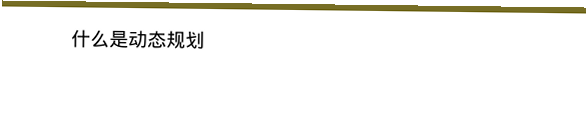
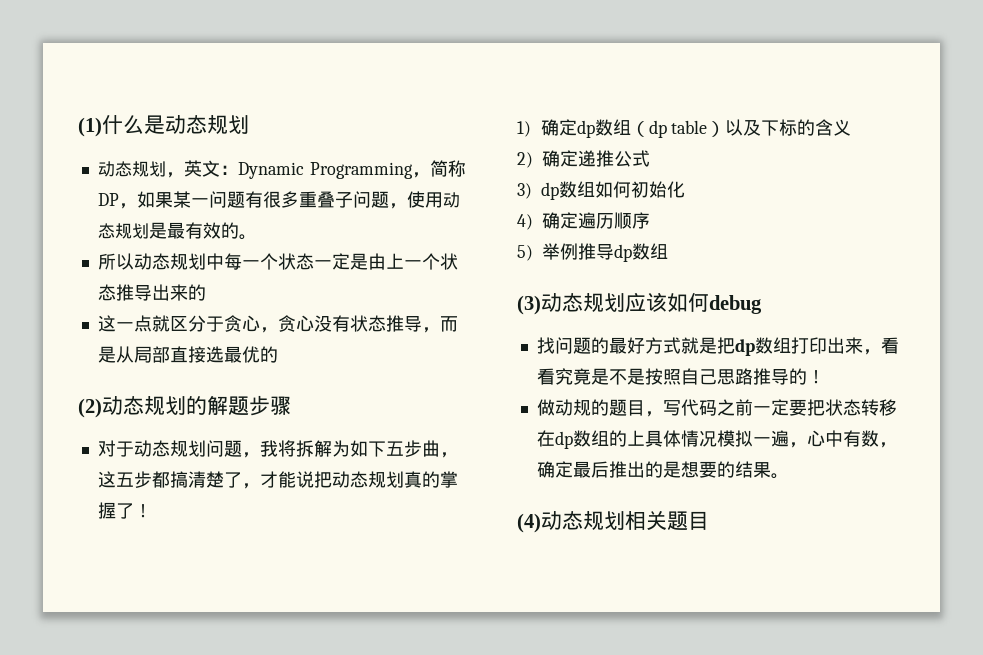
(71, 38) none -> [78,117,102,137] (1)
(205, 39) none -> [97,160,466,179] [97,191,460,209] [97,222,257,240] [97,253,458,270] [97,284,206,301] [97,315,458,333] [97,346,278,363] [78,395,291,418] [97,440,458,458] [97,471,458,489] [97,502,152,519] [517,119,852,138] [517,150,650,168] [517,181,685,200] [517,212,650,230] [517,243,668,262] [517,292,762,315] [536,337,899,356] [536,368,825,385] [536,399,897,417] [536,430,897,449] [536,461,789,479] [517,510,709,533] // 动态规划，英文：Dynamic Programming，简称DP，如果某一问题有很多重叠子问题，使用动态规划是最有效的。 // 所以动态规划中每一个状态一定是由上一个状态推导出来的 // 这一点就区分于贪心，贪心没有状态推导，而是从局部直接选最优的 // (2)动态规划的解题步骤 // 对于动态规划问题，我将拆解为如下五步曲，这五步都搞清楚了，才能说把动态规划真的掌握了！ // 1)确定dp数组（dp table）以及下标的含义 // 2)确定递推公式 // 3) dp数组如何初始化 // 4)确定遍历顺序 // 5)举例推导dp数组 // (3)动态规划应该如何debug // 找问题的最好方式就是把dp数组打印出来，看看究竟是不是按照自己思路推导的！ // 做动规的题目，写代码之前一定要把状态转移在dp数组的上具体情况模拟一遍，心中有数，确定最后推出的是想要的结果。 // (4)动态规划相关题目

